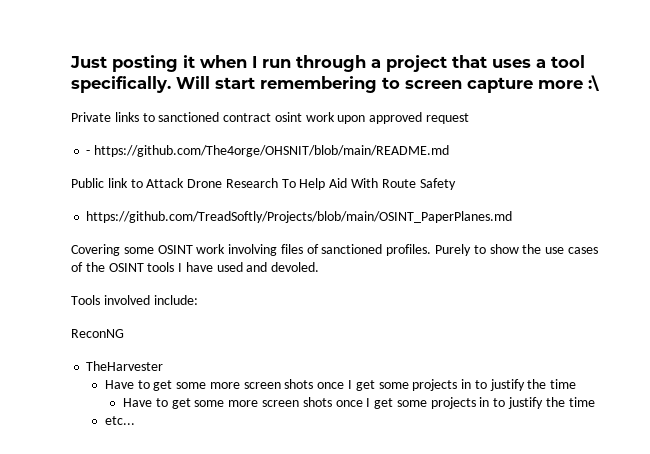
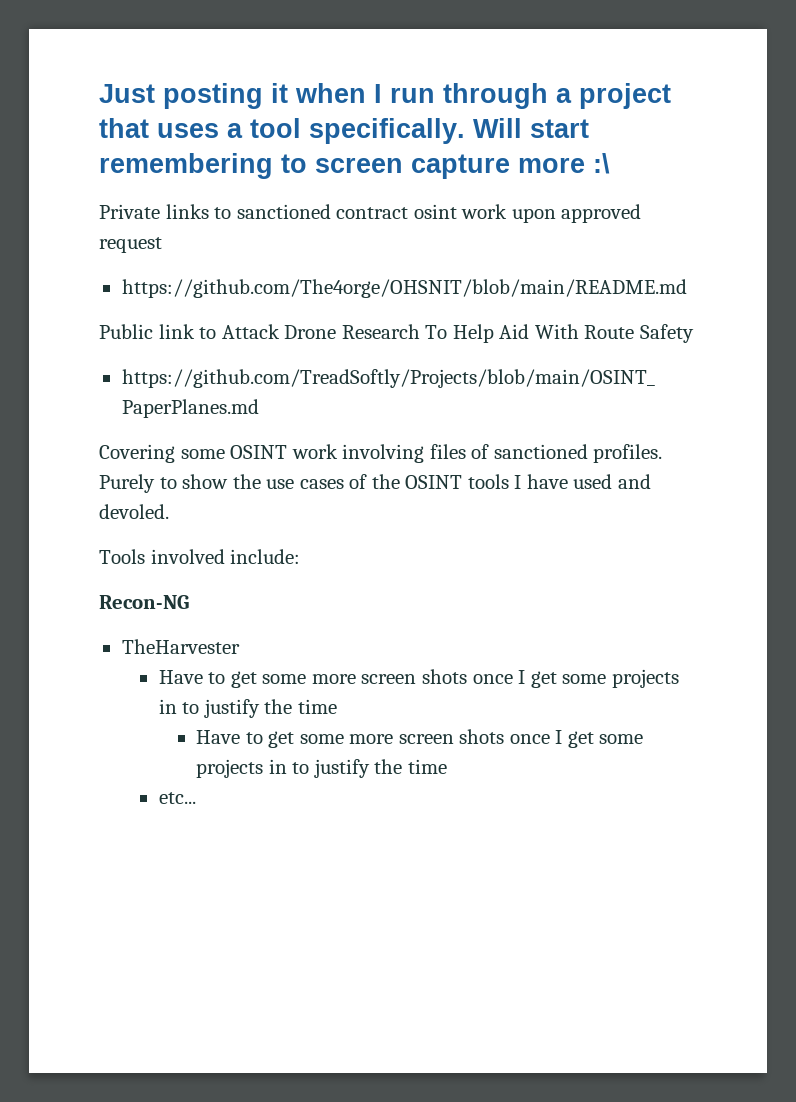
[86,150,91,155] - -> (162, 245) none
[71,329,124,338] ReconNG -> [99,595,189,609] Recon-NG

